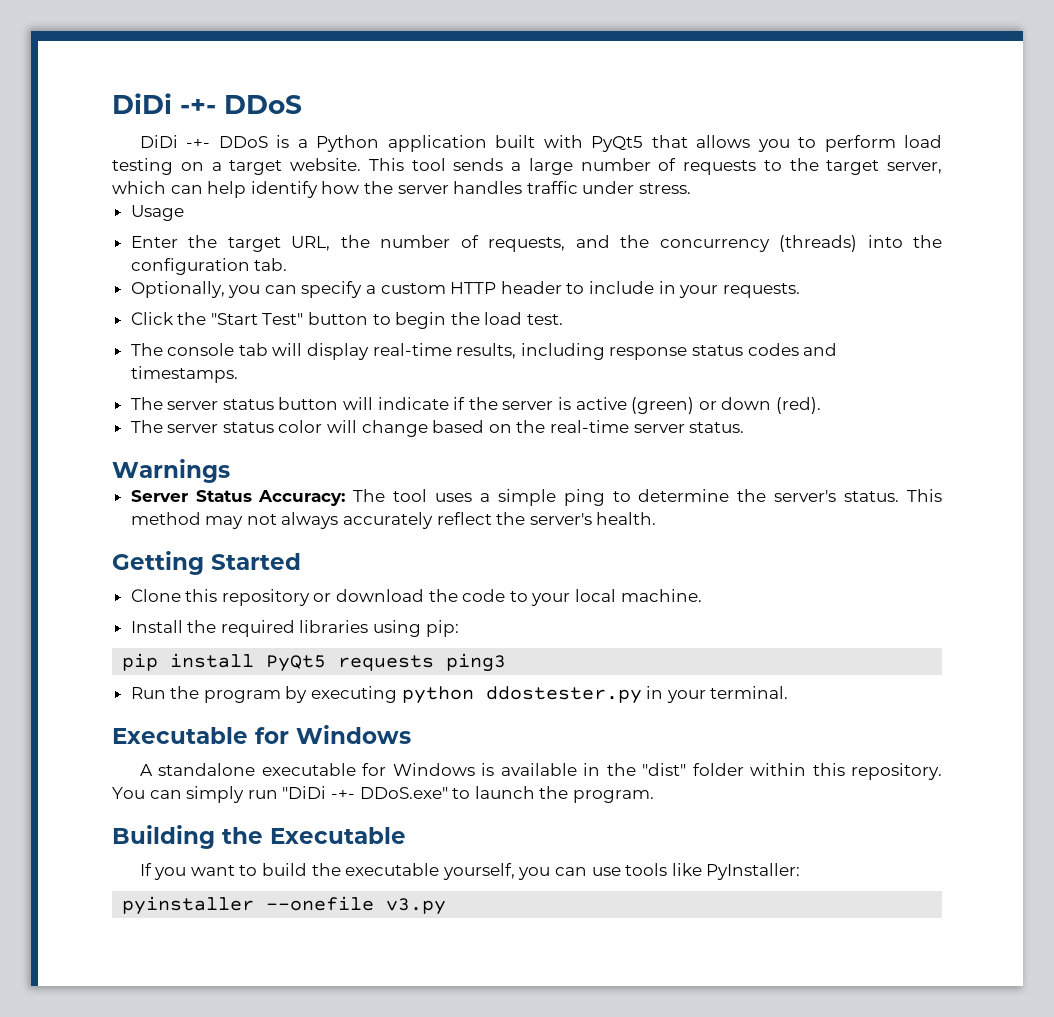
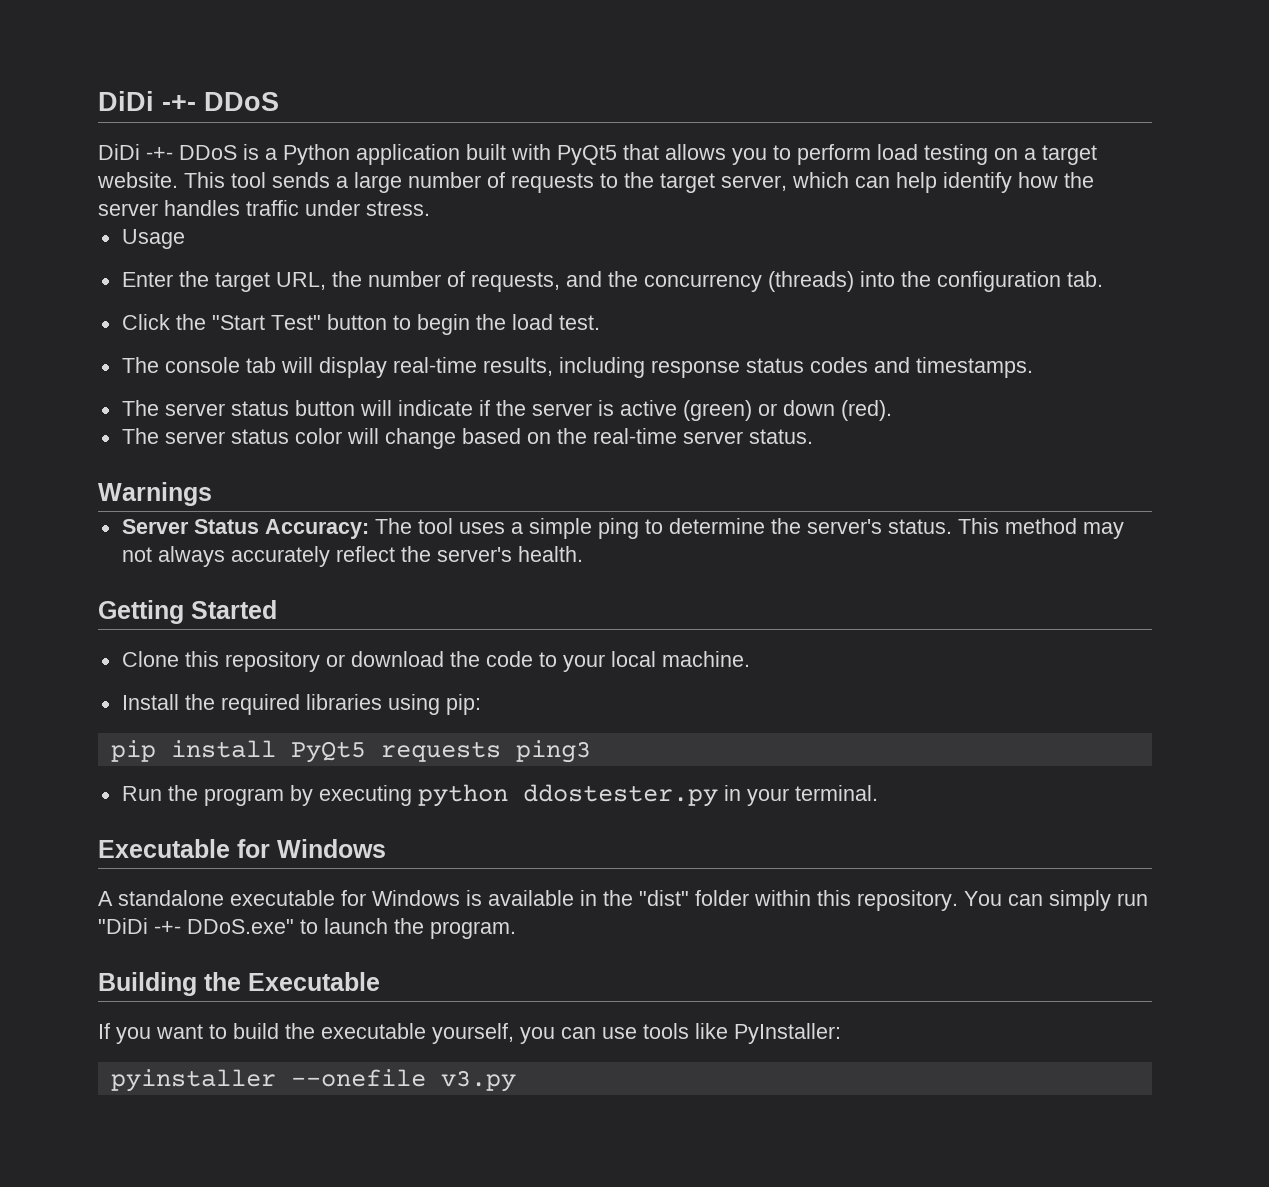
[130,281,800,298] // Optionally, you can specify a custom HTTP header to include in your requests. -> (1103, 279) none

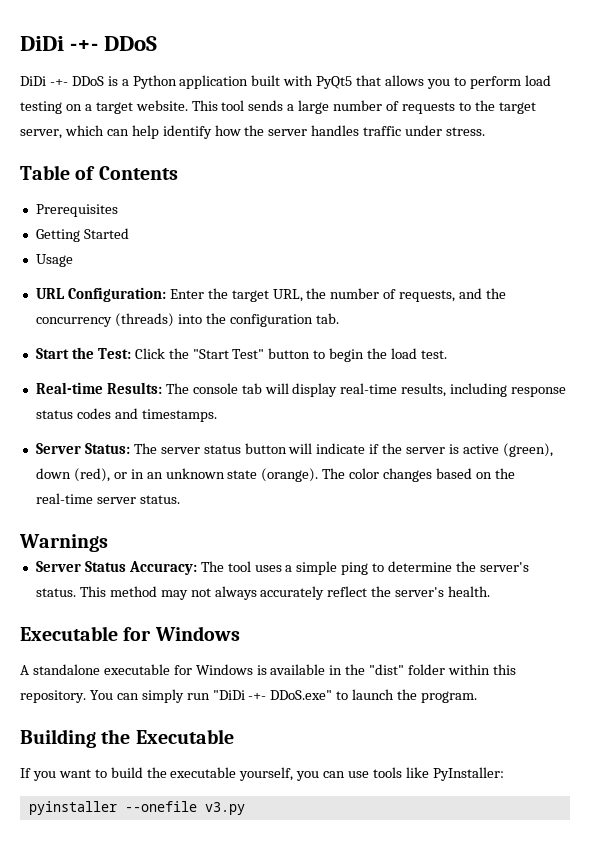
(430, 208) none -> [20,165,178,180] [35,204,118,217] [35,228,129,242] // Table of Contents // Prerequisites // Getting Started
(185, 239) none -> [35,287,166,302] URL Configuration:
(1103, 279) none -> [35,347,131,359] Start the Test:
(600, 322) none -> [35,382,162,394] Real-time Results:
(1033, 367) none -> [35,443,130,454] Server Status:
[682,400,892,421] [121,428,456,449] (green) or down (red). // The server status color will change -> [502,443,553,457] [35,468,433,482] (green), down (red), or in an unknown state (orange). The color changes
[98,600,277,624] [121,651,750,672] [121,694,481,715] [110,740,591,763] [121,784,878,807] // Getting Started // Clone this repository or download the code to your local machine. // Install the required libraries using pip: // pip install PyQt5 requests ping3 // Run the program by executing python ddostester.py in your terminal. -> (491, 591) none

